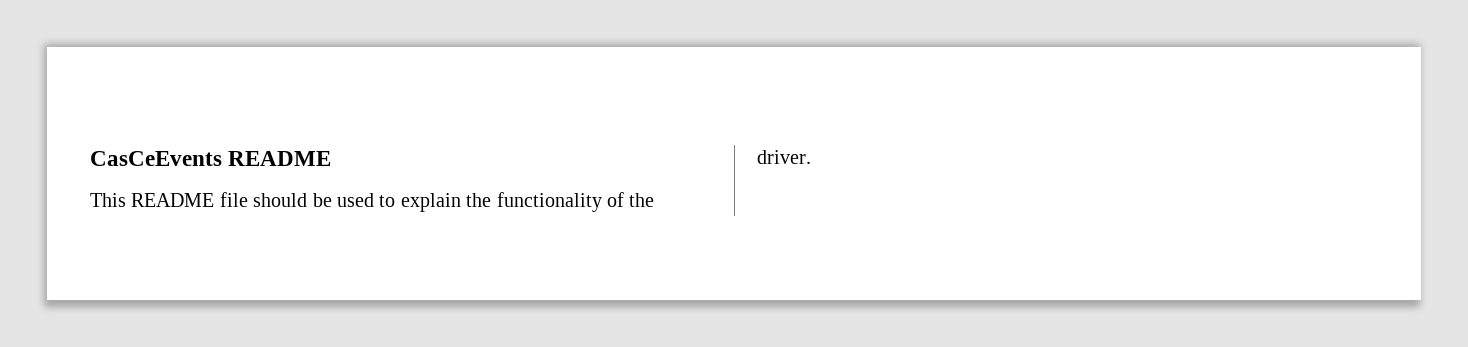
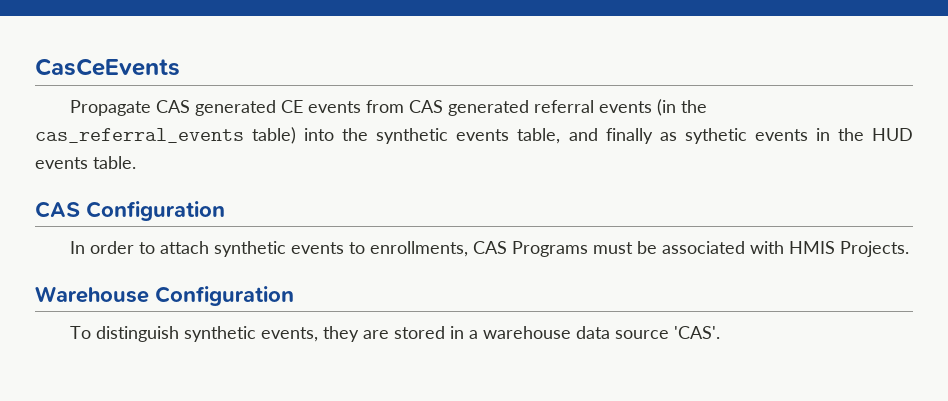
[228,151,332,166] [90,192,655,212] [757,150,811,164] README // This README file should be used to explain the functionality of the driver. -> [69,99,707,116] [35,127,913,144] [35,156,136,169] [35,201,225,221] [69,241,909,257] [35,286,294,306] [69,326,720,342] // Propagate CAS generated CE events from CAS generated referral events (in the cas_referral_events table) into the synthetic events table, and finally as sythetic events in the HUD events table. // CAS Configuration // In order to attach synthetic events to enrollments, CAS Programs must be associated with HMIS Projects. // Warehouse Configuration // To distinguish synthetic events, they are stored in a warehouse data source 'CAS'.

